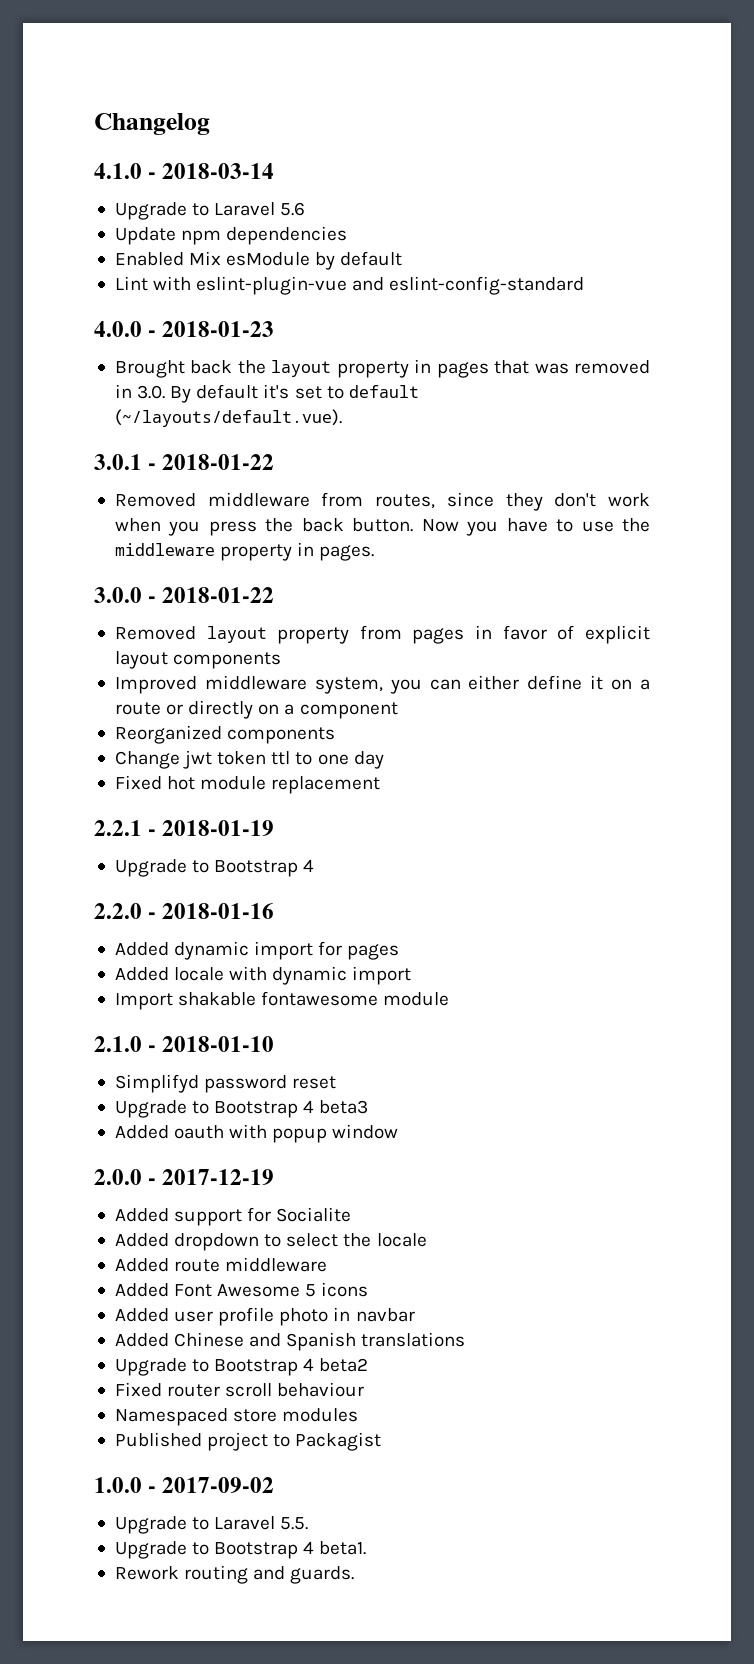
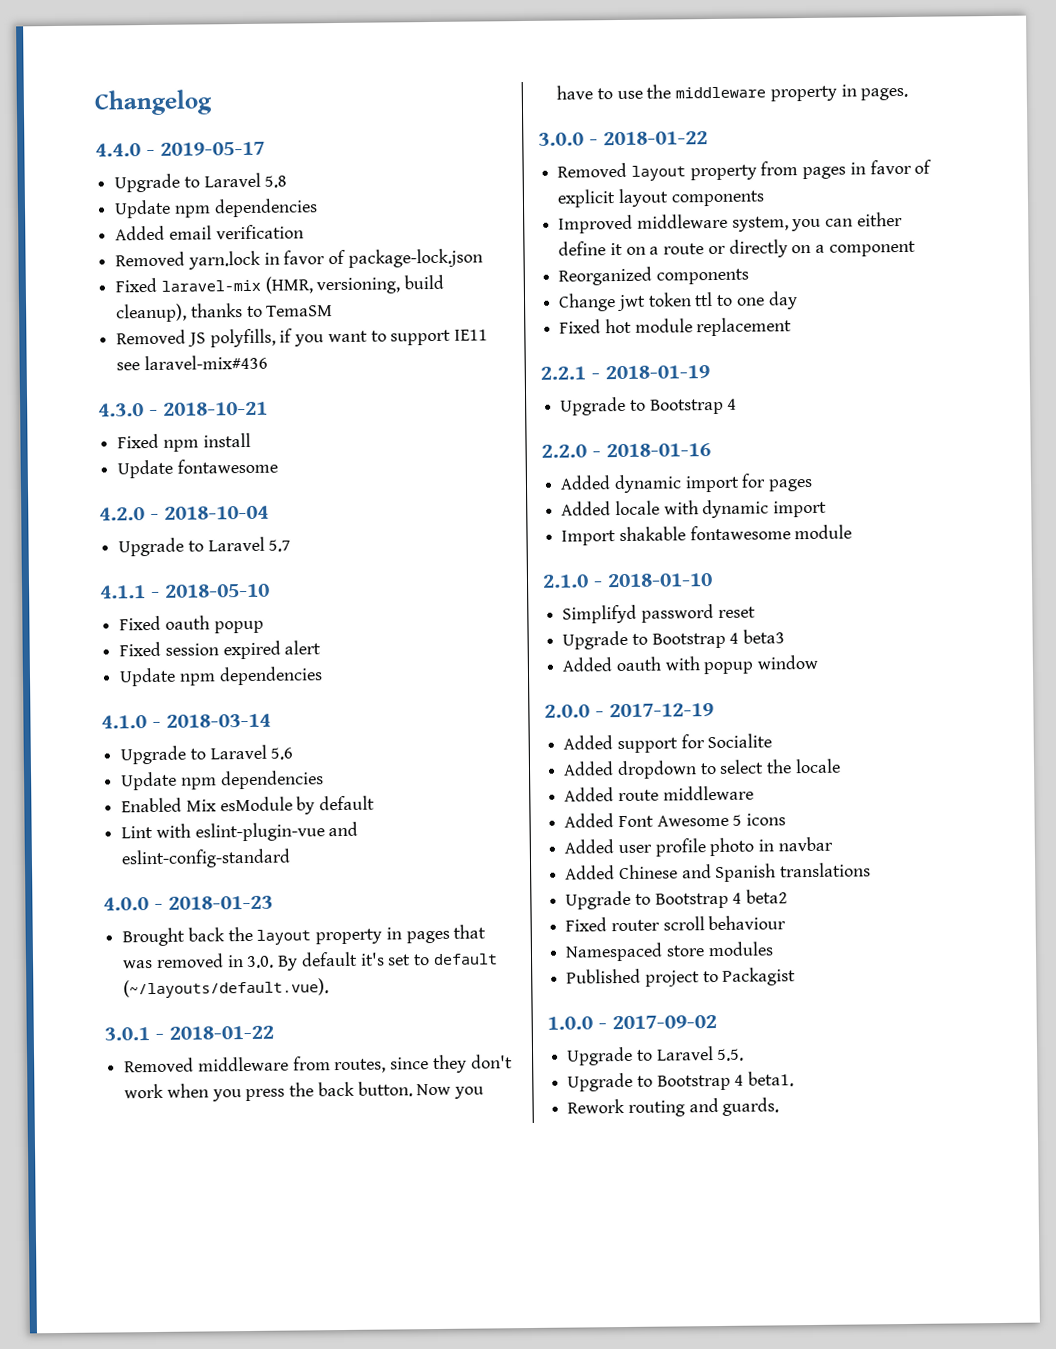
(210, 124) none -> [95,141,265,157] [114,172,288,193] [114,198,318,219] [115,224,304,241] [115,248,483,270] [115,274,445,295] [116,303,334,323] [116,328,489,348] [116,354,268,371] [98,401,268,417] [117,432,251,452] [117,458,278,479] [99,505,269,521] [118,536,292,557] [100,583,270,599] [119,615,264,634] [119,640,322,660] [119,666,323,687] // 4.4.0 - 2019-05-17 // Upgrade to Laravel 5.8 // Update npm dependencies // Added email verification // Removed yarn.lock in favor of package-lock.json // Fixed laravel-mix (HMR, versioning, build cleanup), thanks to TemaSM // Removed JS polyfills, if you want to support IE11 see laravel-mix#436 // 4.3.0 - 2018-10-21 // Fixed npm install // Update fontawesome // 4.2.0 - 2018-10-04 // Upgrade to Laravel 5.7 // 4.1.1 - 2018-05-10 // Fixed oauth popup // Fixed session expired alert // Update npm dependencies

